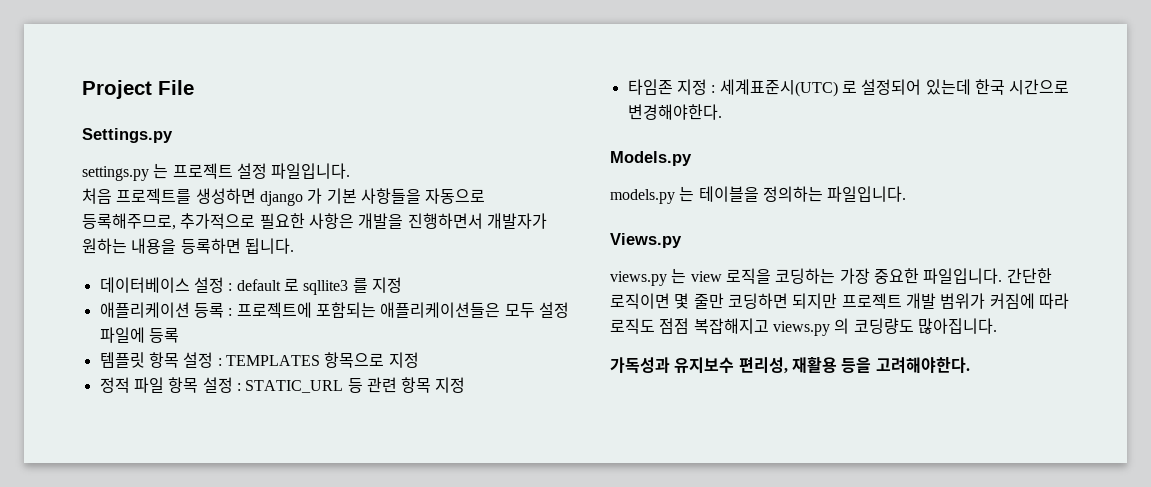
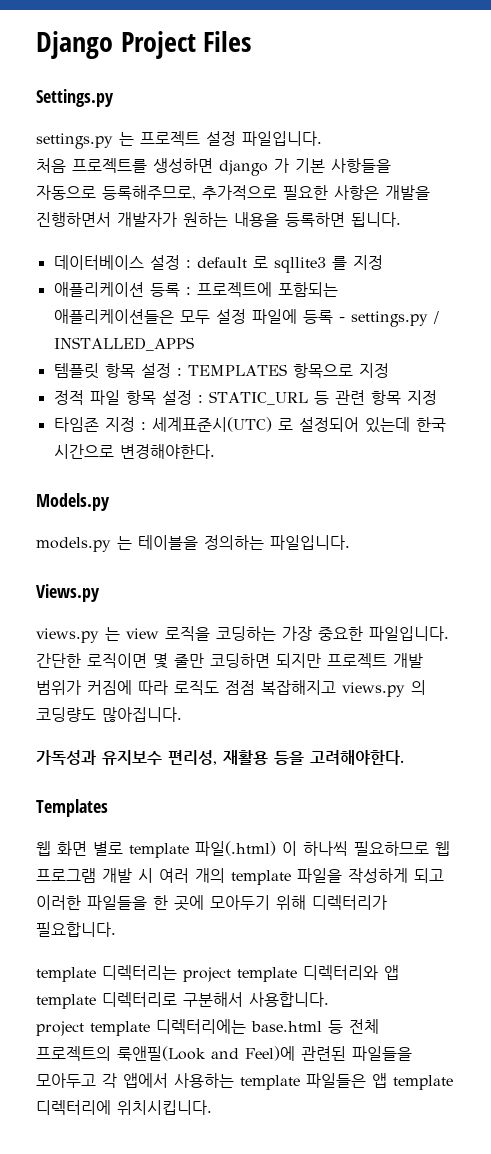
[82,80,194,99] Project File -> [36,31,252,59] Django Project Files
(179, 335) none -> [338,311,439,327] [53,337,194,351] - settings.py / INSTALLED_APPS
(970, 365) none -> [36,799,108,817] [36,841,450,858] [36,868,444,885] [36,895,387,911] [36,922,116,937] [36,965,399,982] [36,992,329,1009] [36,1019,379,1036] [36,1046,412,1061] [36,1073,453,1090] [36,1100,212,1115] // Templates // 웹 화면 별로 template 파일(.html) 이 하나씩 필요하므로 웹 프로그램 개발 시 여러 개의 template 파일을 작성하게 되고 이러한 파일들을 한 곳에 모아두기 위해 디렉터리가 필요합니다. // template 디렉터리는 project template 디렉터리와 앱 template 디렉터리로 구분해서 사용합니다. // project template 디렉터리에는 base.html 등 전체 프로젝트의 룩앤필(Look and Feel)에 관련된 파일들을 모아두고 각 앱에서 사용하는 template 파일들은 앱 template 디렉터리에 위치시킵니다.

